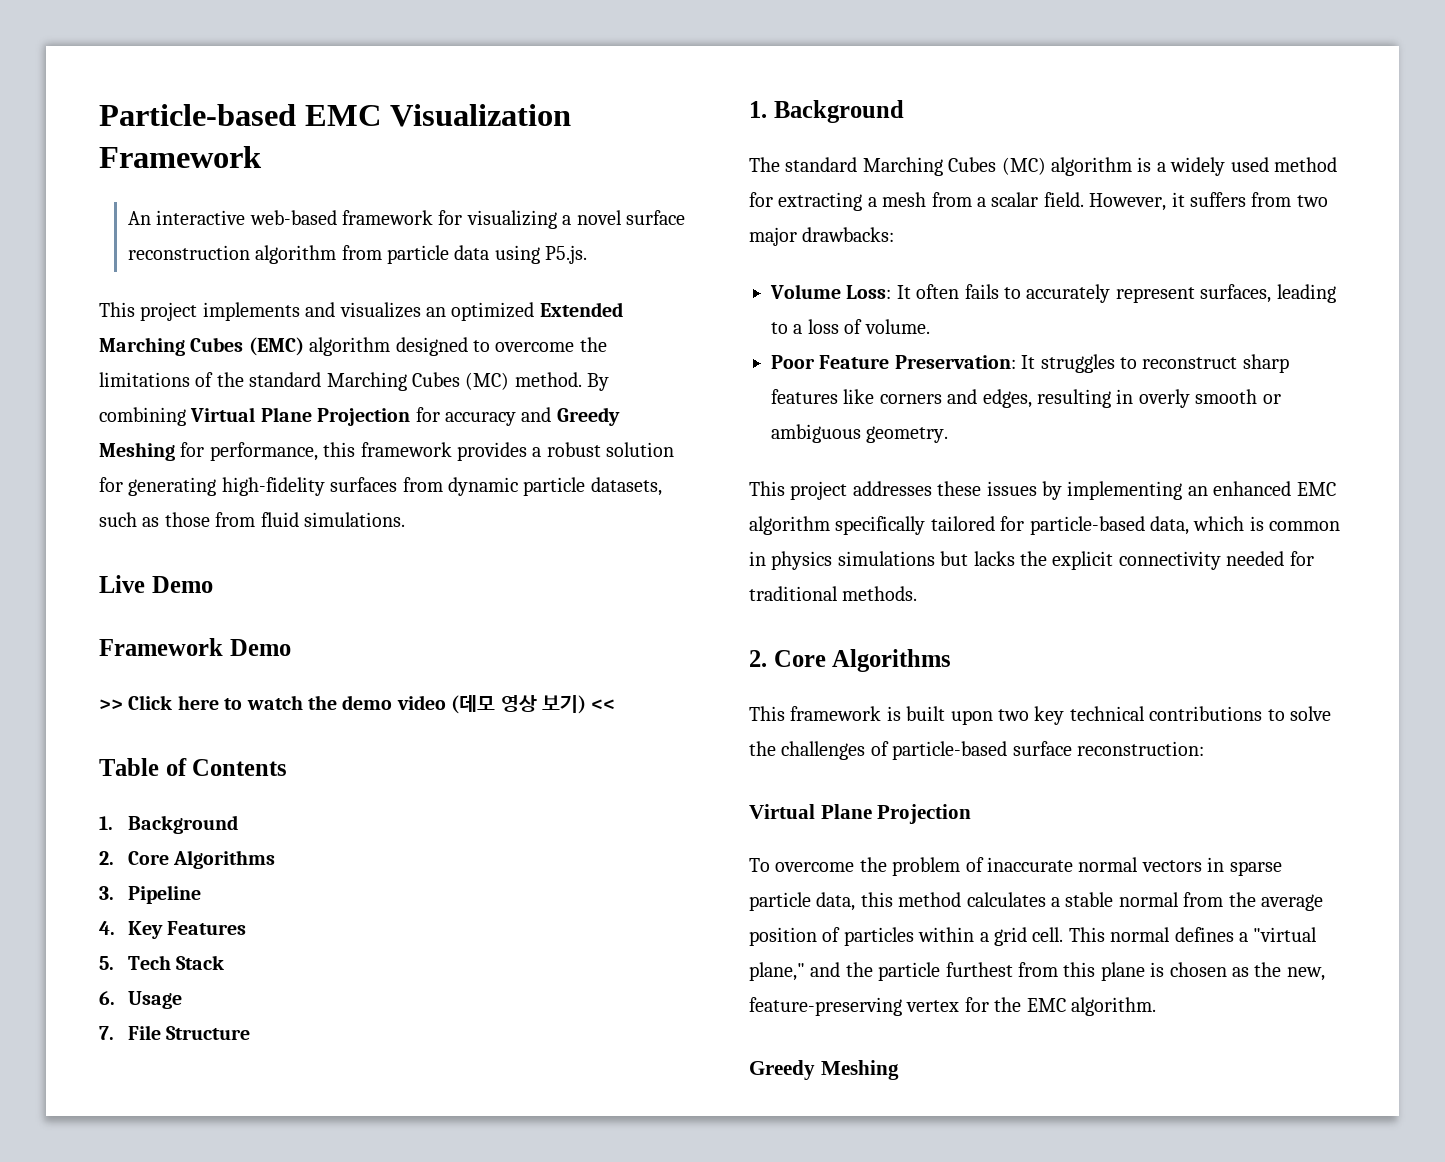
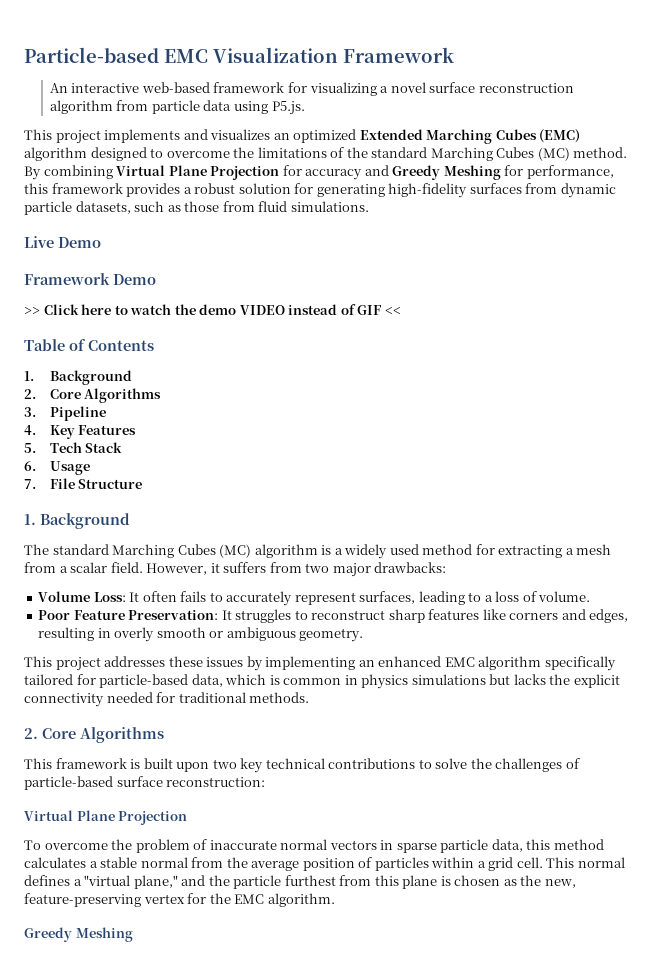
[396,695,586,714] video (데모 영상 보기) -> [239,304,382,315] VIDEO instead of GIF

